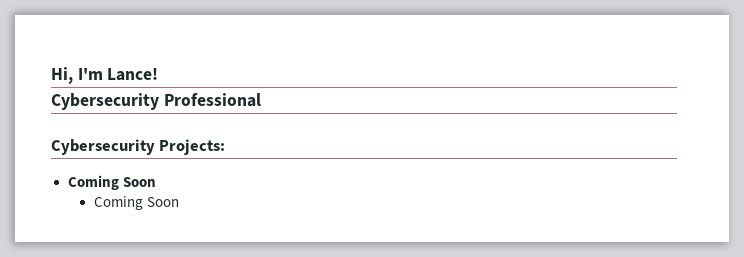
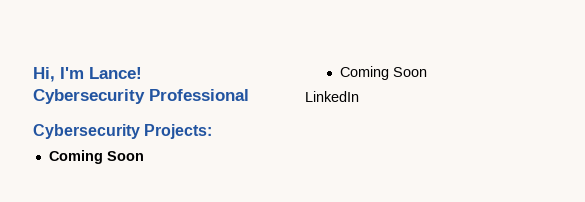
(179, 202) none -> [305,91,359,102] // LinkedIn

